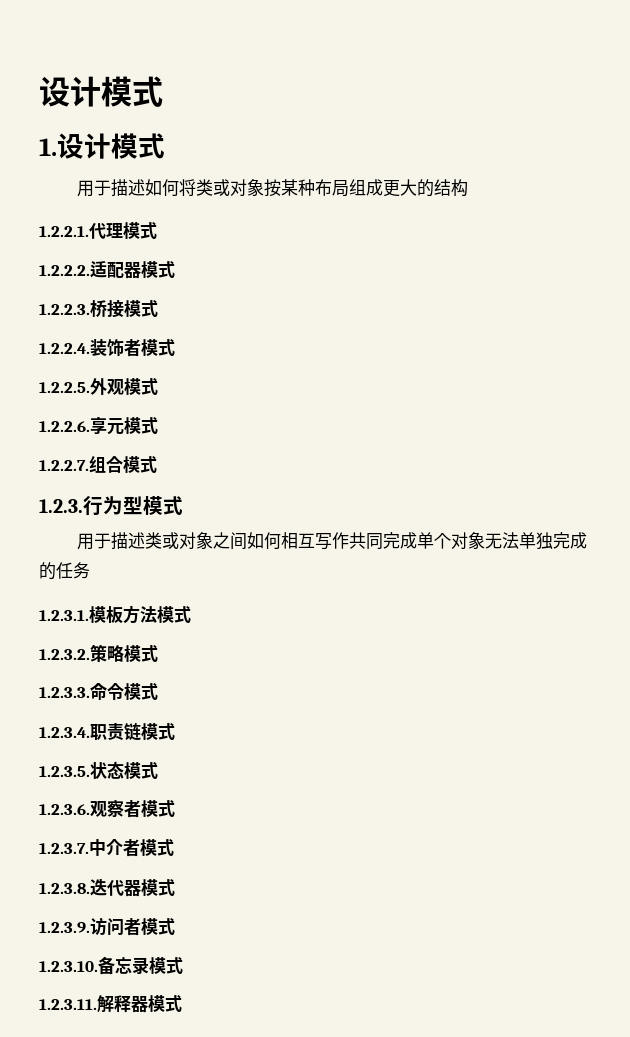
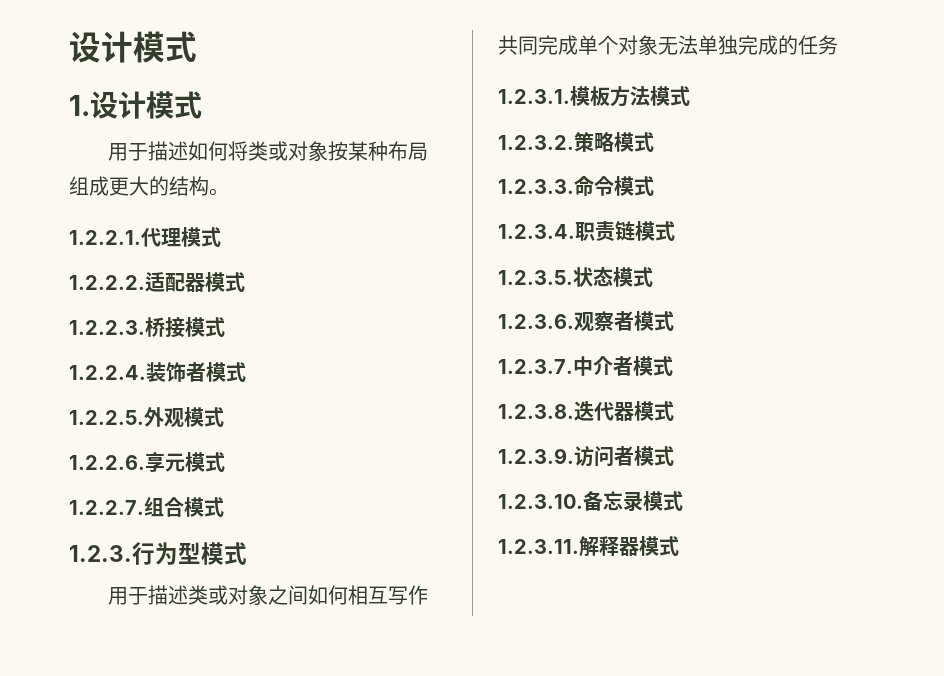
(468, 188) none -> [209,188,229,196] 。

